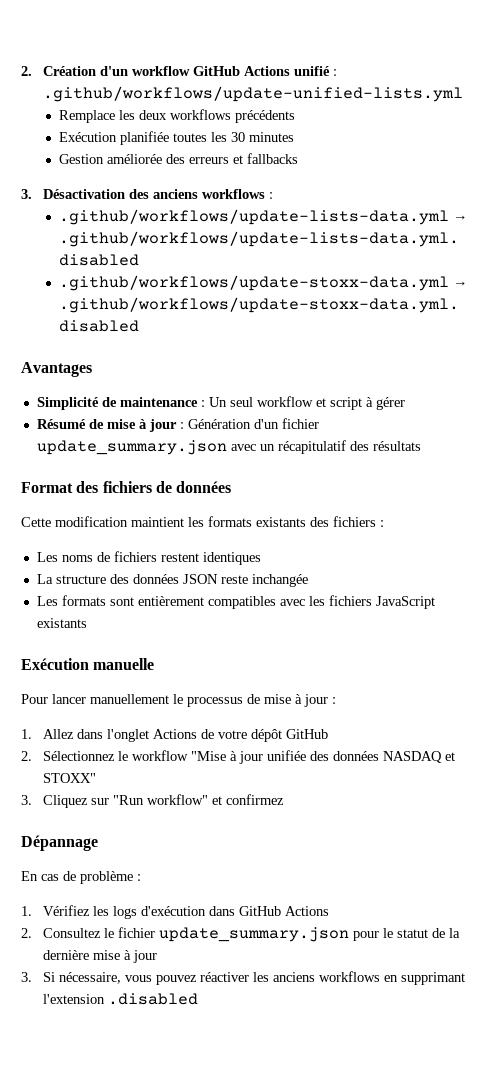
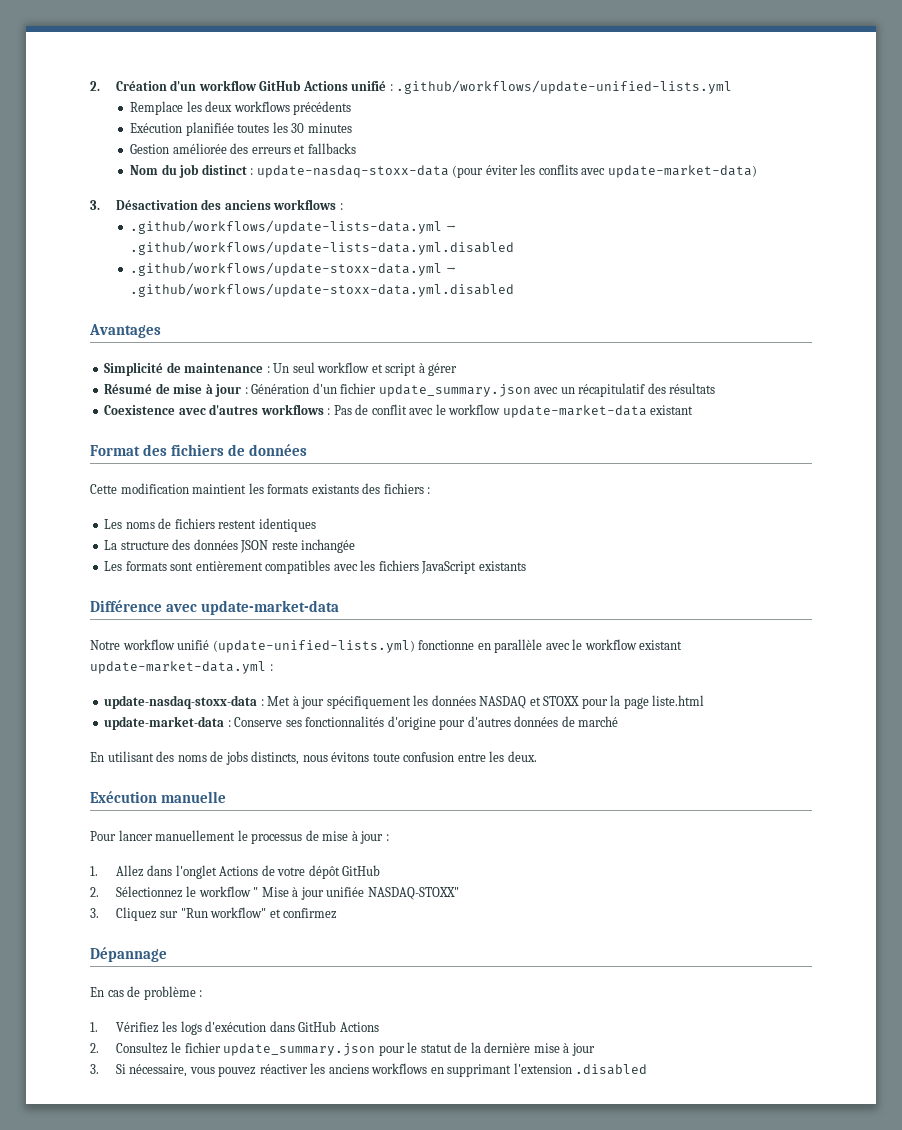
(299, 158) none -> [130,164,757,178] // Nom du job distinct : update-nasdaq-stoxx-data (pour éviter les conflits avec update-market-data)
(421, 446) none -> [104,404,694,418] // Coexistence avec d'autres workflows : Pas de conflit avec le workflow update-market-data existant
(87, 623) none -> [90,600,340,615] [90,639,683,653] [90,661,273,674] [104,695,705,709] [104,716,619,730] [90,751,537,765] // Différence avec update-market-data // Notre workflow unifié (update-unified-lists.yml) fonctionne en parallèle avec le workflow existant update-market-data.yml : // update-nasdaq-stoxx-data : Met à jour spécifiquement les données NASDAQ et STOXX pour la page liste.html // update-market-data : Conserve ses fonctionnalités d'origine pour d'autres données de marché // En utilisant des noms de jobs distincts, nous évitons toute confusion entre les deux.
[191,751,227,761] "Mise -> [253,887,289,897] " Mise
[310,751,456,763] [43,773,97,783] des données NASDAQ et STOXX" -> [367,887,459,900] NASDAQ-STOXX"

